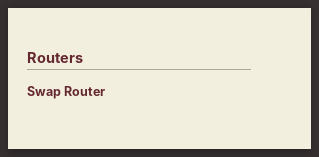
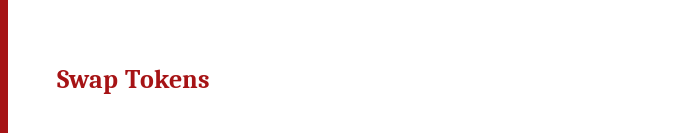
[27,52,83,63] [27,86,106,99] Routers // Swap Router -> [57,69,210,94] Swap Tokens

